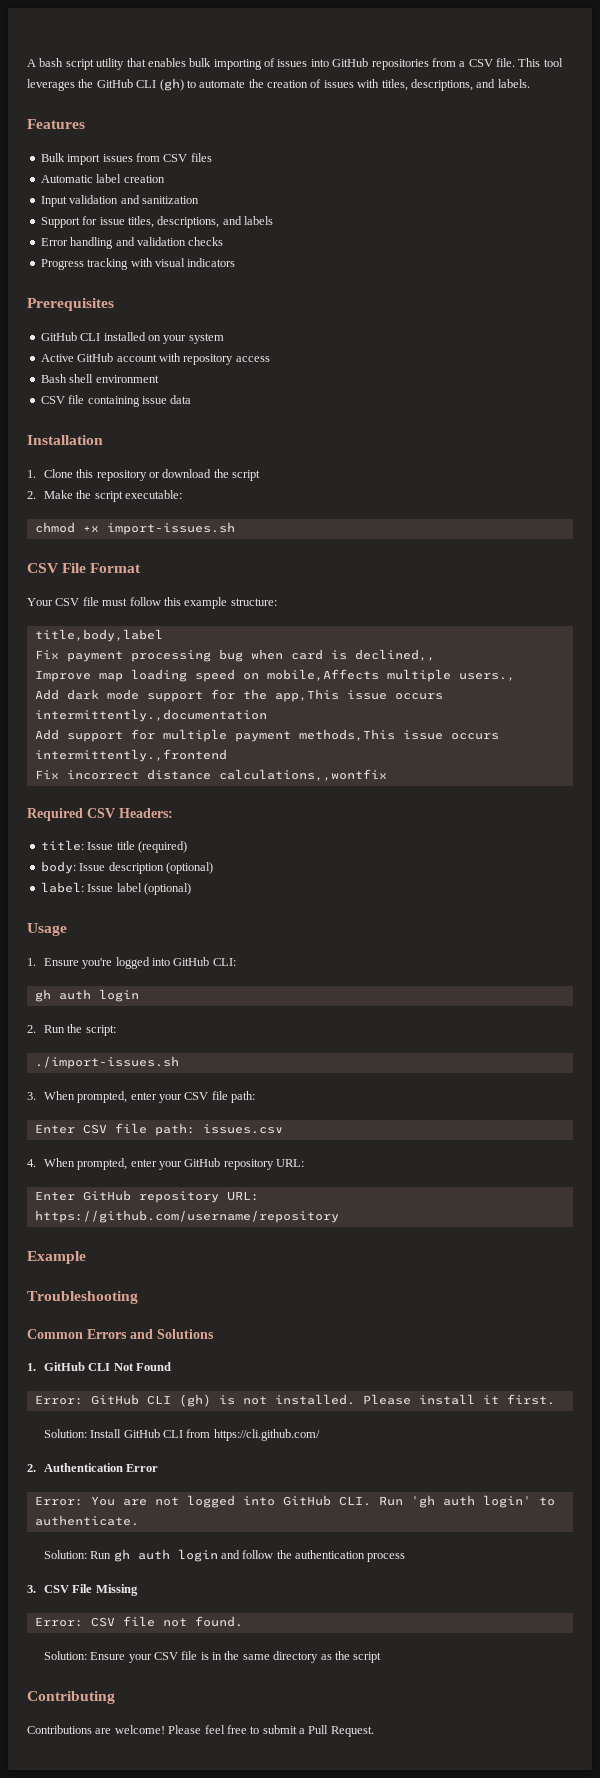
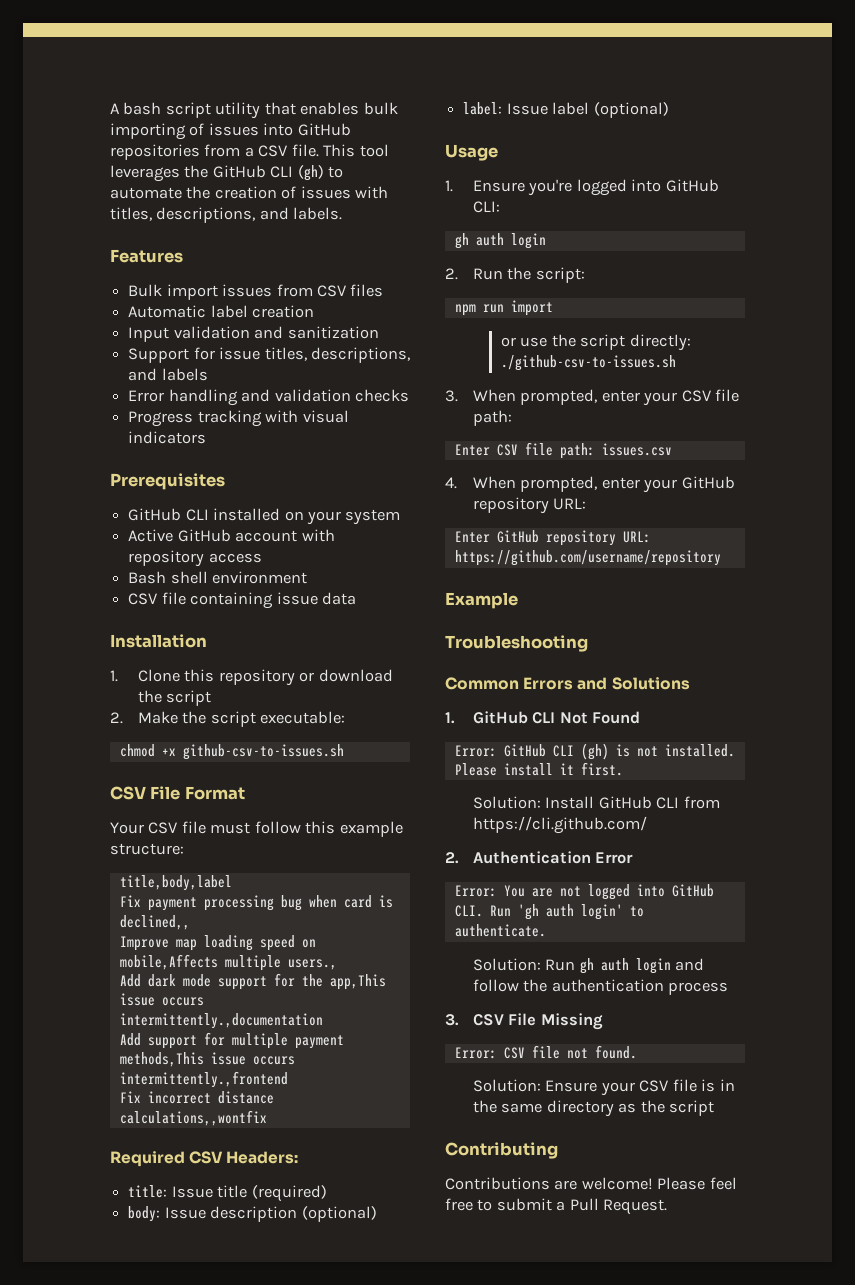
[106,522,235,535] import-issues.sh -> [182,744,344,760] github-csv-to-issues.sh
[34,1056,179,1069] ./import-issues.sh -> [454,300,553,316] [500,334,691,351] [500,355,676,371] npm run import // or use the script directly: ./github-csv-to-issues.sh

